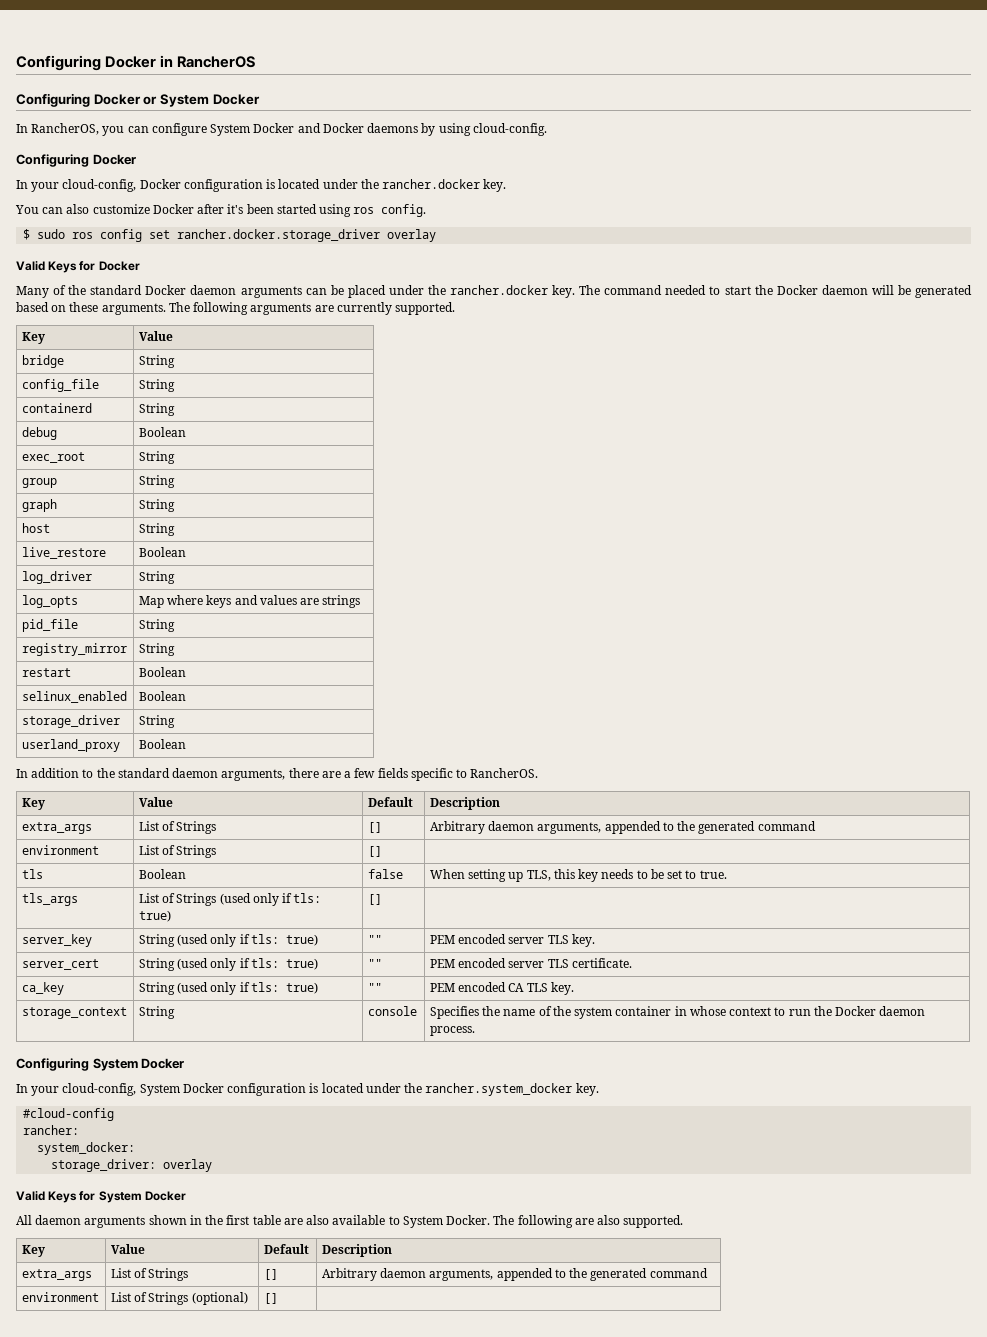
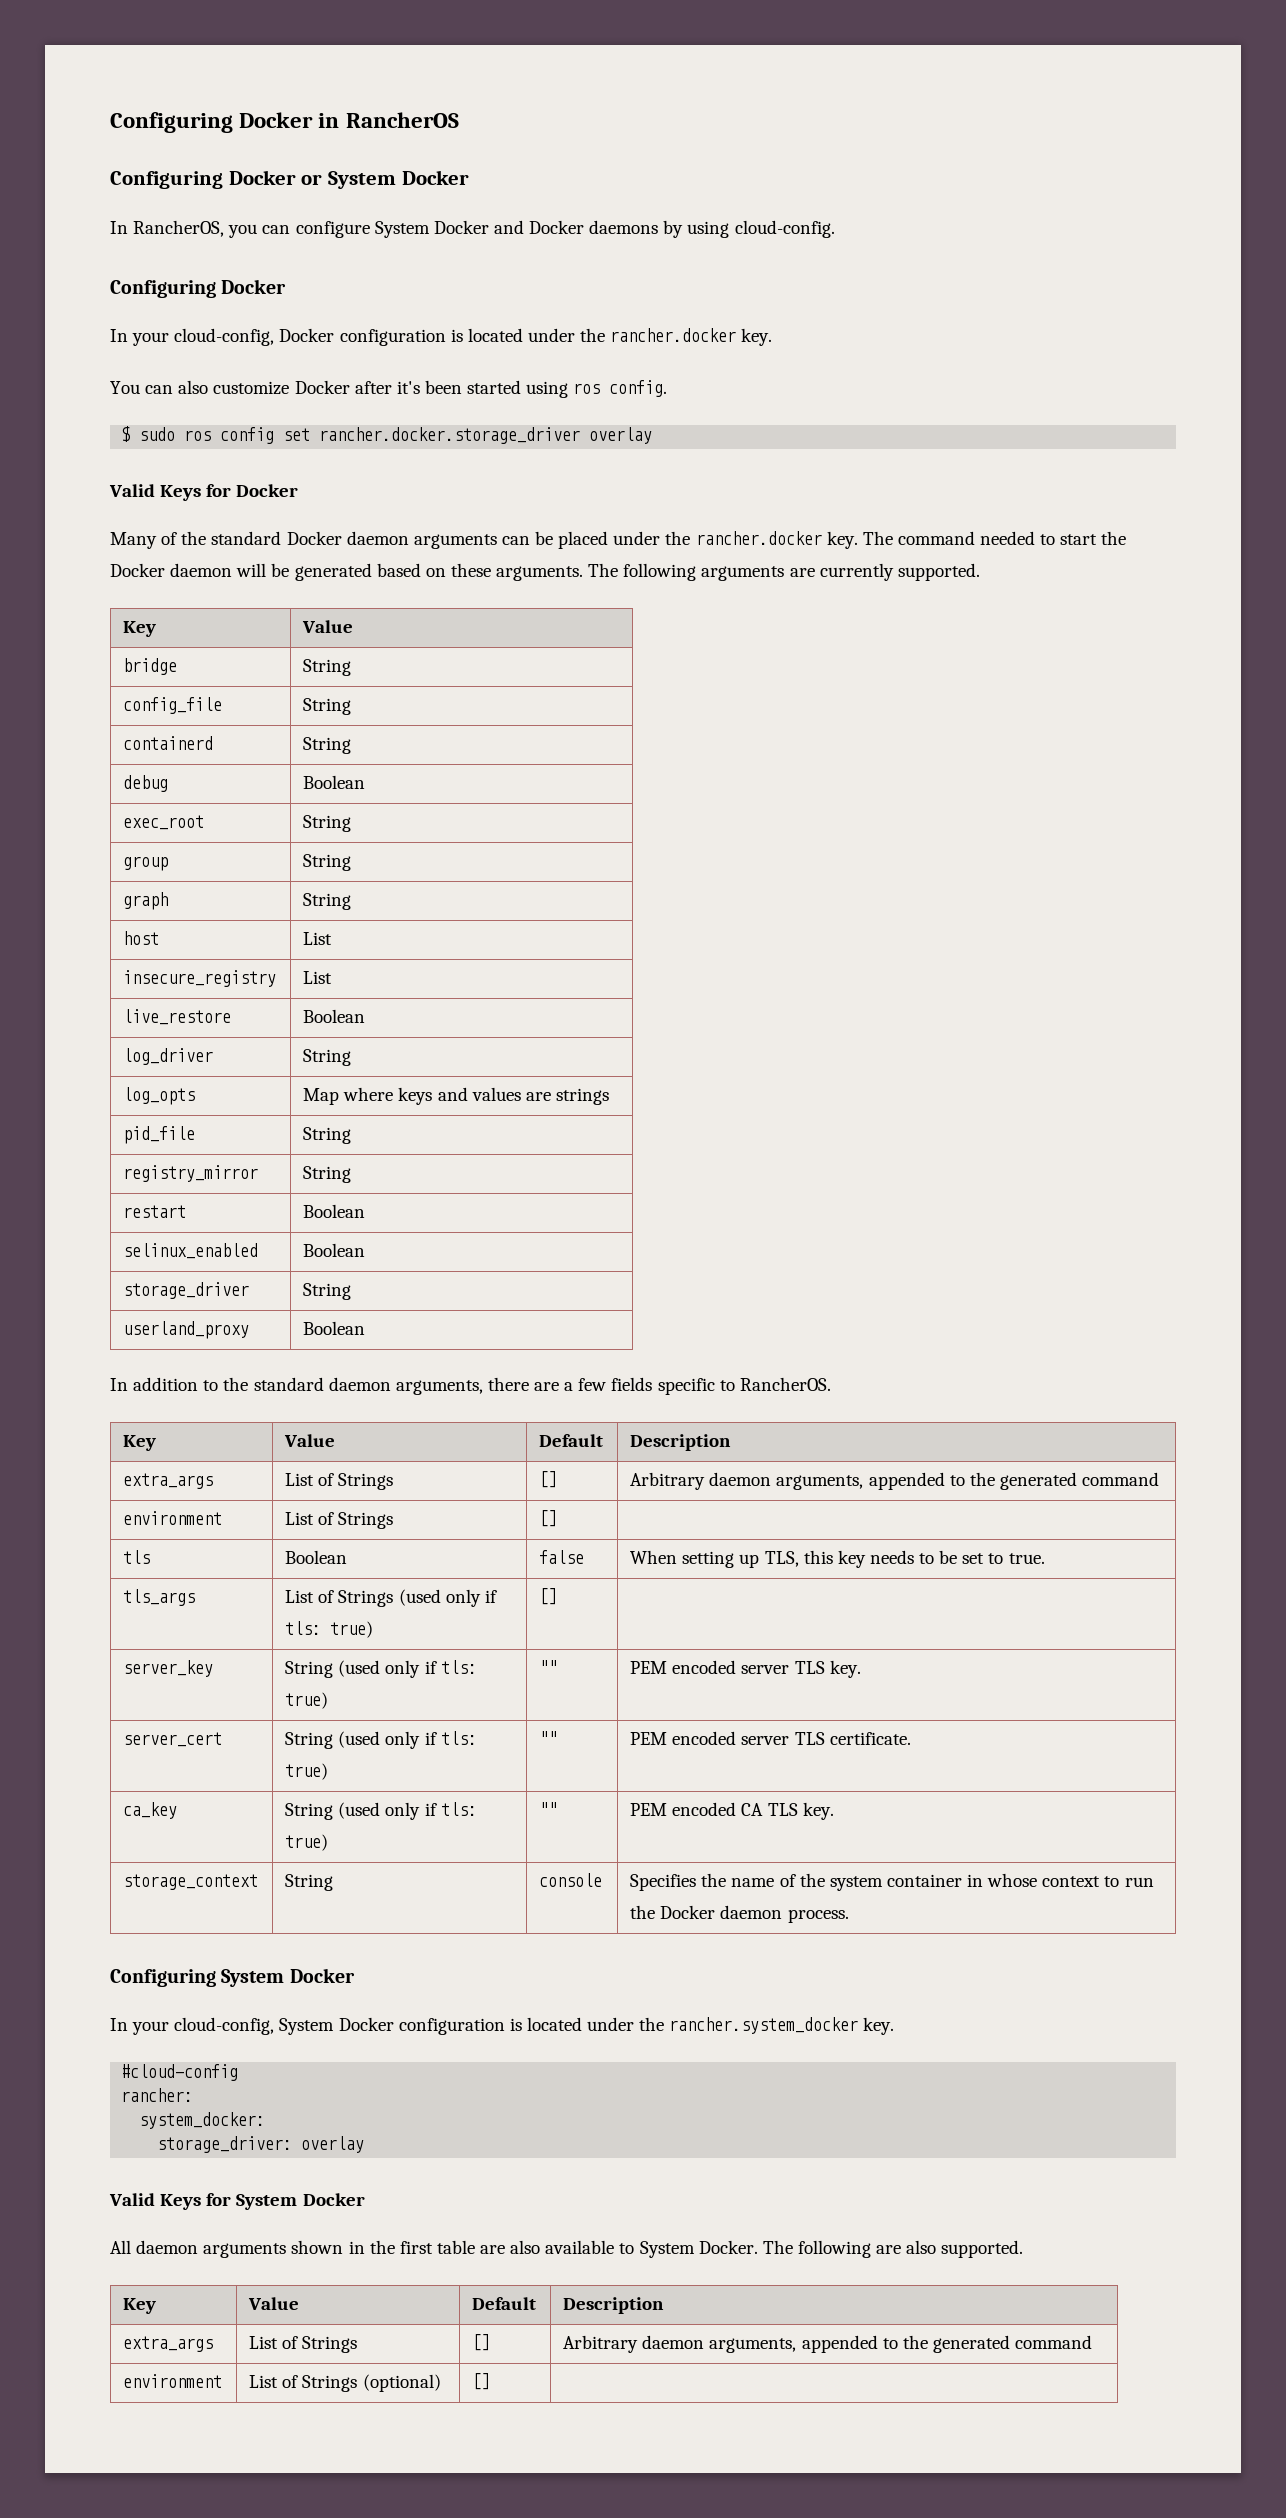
[138,523,175,536] String -> [303,932,333,945] [123,970,277,987] [303,971,333,984] List // insecure_registry | List

